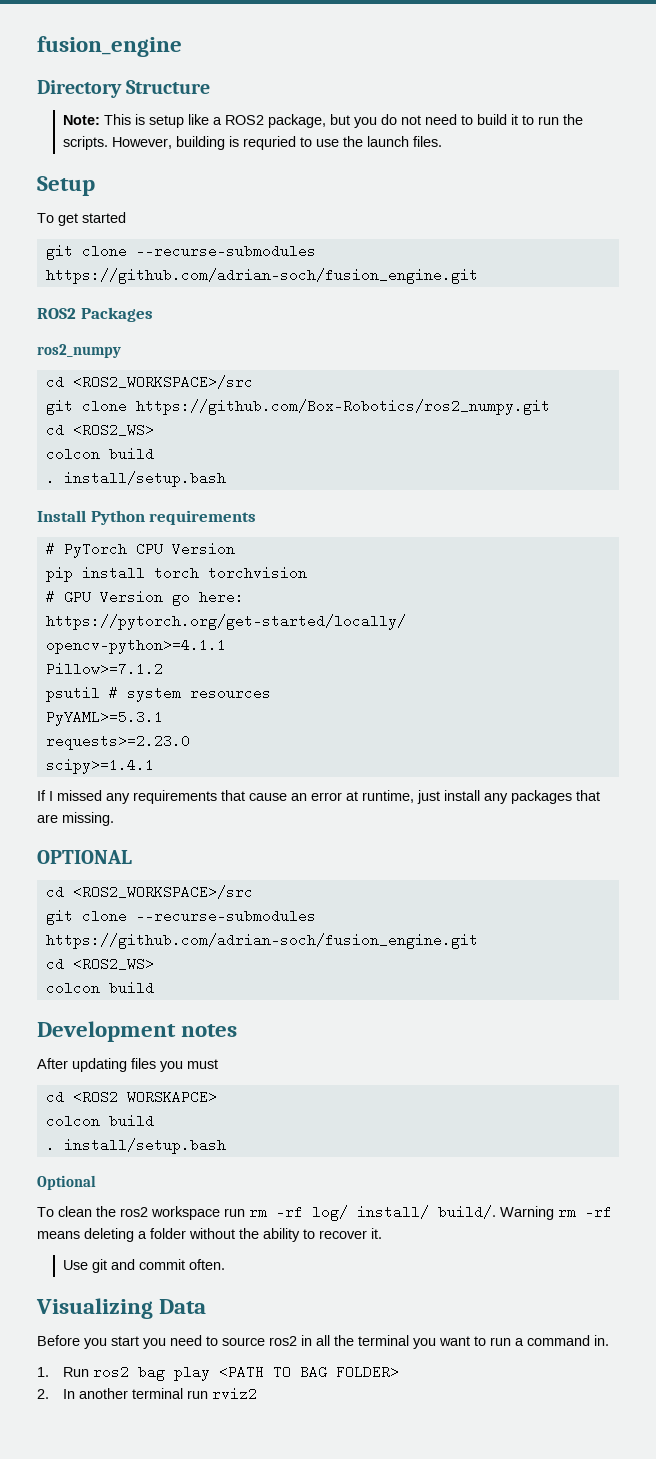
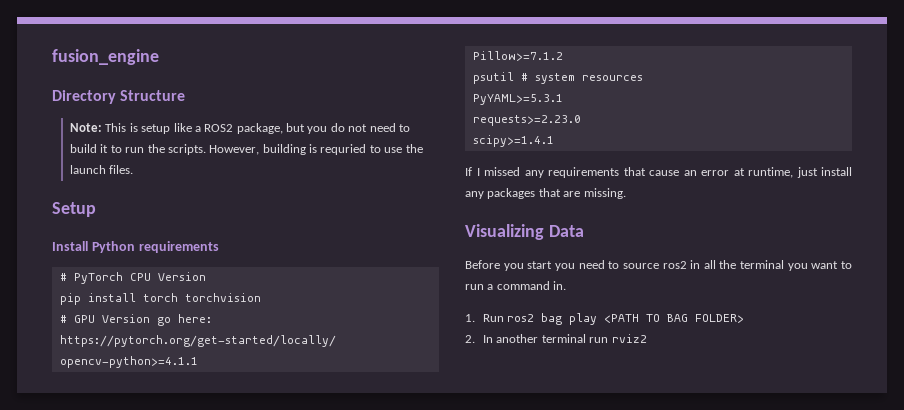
[37,212,126,226] [45,244,316,260] [45,268,478,284] [37,307,153,322] [37,344,121,358] [45,375,253,389] [45,399,550,415] [45,423,154,437] [45,447,154,461] [45,471,226,487] // To get started // git clone --recurse-submodules https://github.com/adrian-soch/fusion_engine.git // ROS2 Packages // ros2_numpy // cd <ROS2_WORKSPACE>/src // git clone https://github.com/Box-Robotics/ros2_numpy.git // cd <ROS2_WS> // colcon build // . install/setup.bash -> (96, 209) none
[37,850,132,864] [45,885,253,899] [45,909,316,925] [45,933,478,949] [45,957,154,971] [45,981,154,995] [37,1021,238,1042] [37,1058,218,1072] [45,1090,217,1104] [45,1114,154,1128] [45,1138,226,1154] [37,1175,96,1190] [37,1205,612,1221] [37,1228,382,1242] [63,1259,226,1273] // OPTIONAL // cd <ROS2_WORKSPACE>/src // git clone --recurse-submodules https://github.com/adrian-soch/fusion_engine.git // cd <ROS2_WS> // colcon build // Development notes // After updating files you must // cd <ROS2 WORSKAPCE> // colcon build // . install/setup.bash // Optional // To clean the ros2 workspace run rm -rf log/ install/ build/. Warning rm -rf means deleting a folder without the ability to recover it. // Use git and commit often. -> (626, 193) none

